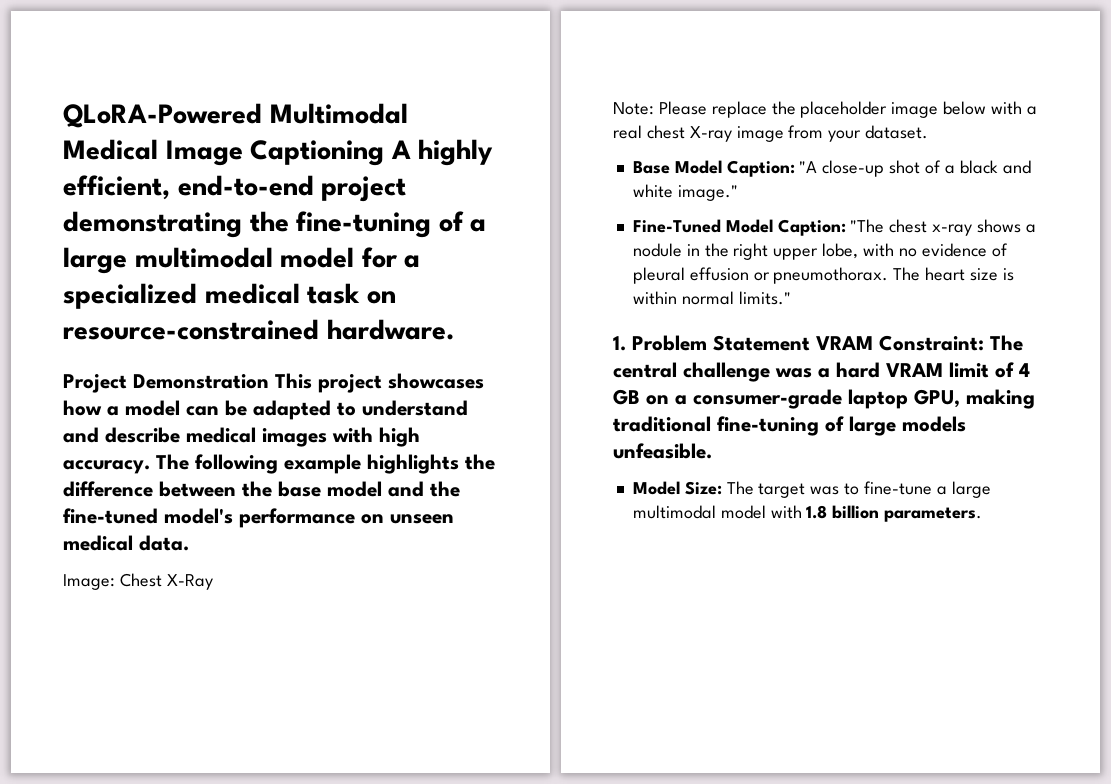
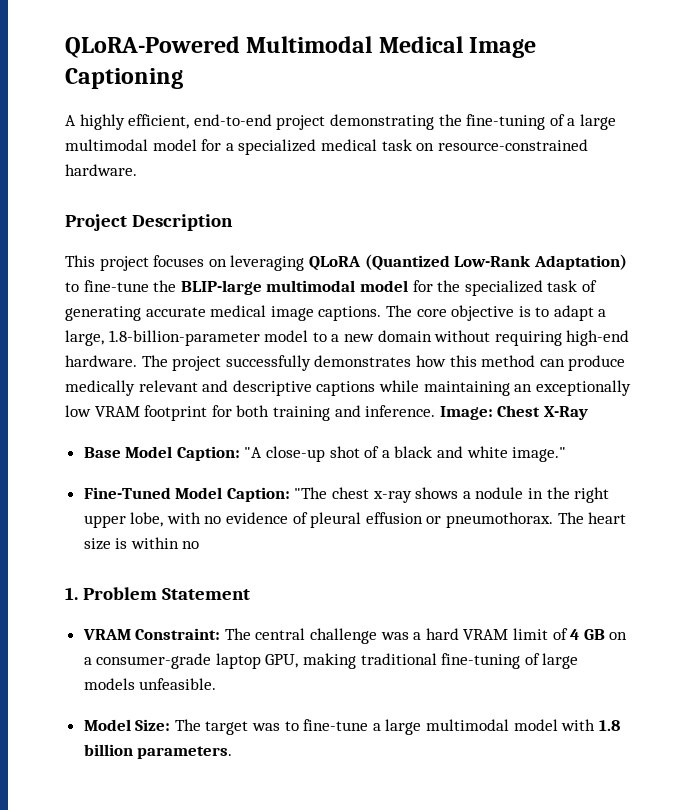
(385, 153) none -> (183, 78) //
[133,374,269,389] Demonstration -> [132,214,234,231] Description //
[388,373,484,389] [63,400,468,420] [63,427,420,447] [63,454,495,474] [63,481,460,497] [63,508,454,528] [63,535,189,551] [63,573,213,590] [613,101,1037,118] [613,125,929,142] showcases how a model can be adapted to understand and describe medical images with high accuracy. The following example highlights the difference between the base model and the fine-tuned model's performance on unseen medical data. // Image: Chest X-Ray // Note: Please replace the placeholder image below with a real chest X-ray image from your dataset. -> [153,254,627,271] [65,280,597,296] [65,305,607,321] [65,330,630,346] [65,355,626,371] [65,380,631,396] [65,405,588,421] focuses on leveraging QLoRA (Quantized Low-Rank Adaptation) to fine-tune the BLIP-large multimodal model for the specialized task of generating accurate medical image captions. The core objective is to adapt a large, 1.8-billion-parameter model to a new domain without requiring high-end hardware. The project successfully demonstrates how this method can produce medically relevant and descriptive captions while maintaining an exceptionally low VRAM footprint for both training and inference. Image: Chest X-Ray
[681,291,791,305] normal limits." -> [182,541,200,549] no
(810, 343) none -> (251, 594) //

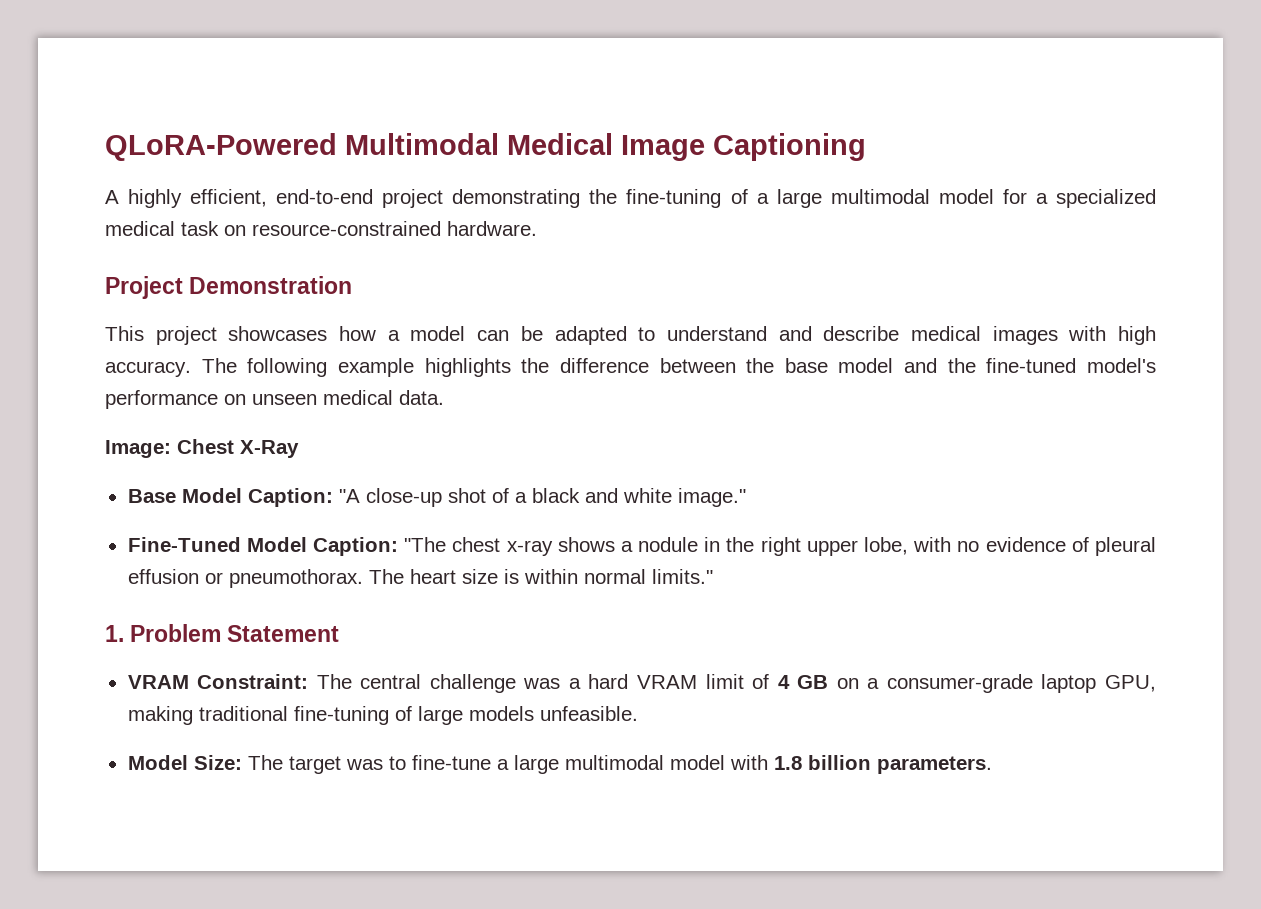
[132,214,234,231] Description -> [189,276,353,294] Demonstration
[153,254,627,271] [65,280,597,296] [65,305,607,321] [65,330,630,346] [65,355,626,371] [65,380,631,396] [65,405,436,421] focuses on leveraging QLoRA (Quantized Low-Rank Adaptation) to fine-tune the BLIP-large multimodal model for the specialized task of generating accurate medical image captions. The core objective is to adapt a large, 1.8-billion-parameter model to a new domain without requiring high-end hardware. The project successfully demonstrates how this method can produce medically relevant and descriptive captions while maintaining an exceptionally low VRAM footprint for both training and inference. -> [228,326,1156,345] [105,358,1156,377] [105,390,444,409] showcases how a model can be adapted to understand and describe medical images with high accuracy. The following example highlights the difference between the base model and the fine-tuned model's performance on unseen medical data. //
[182,541,200,549] no -> [583,569,713,584] normal limits."

